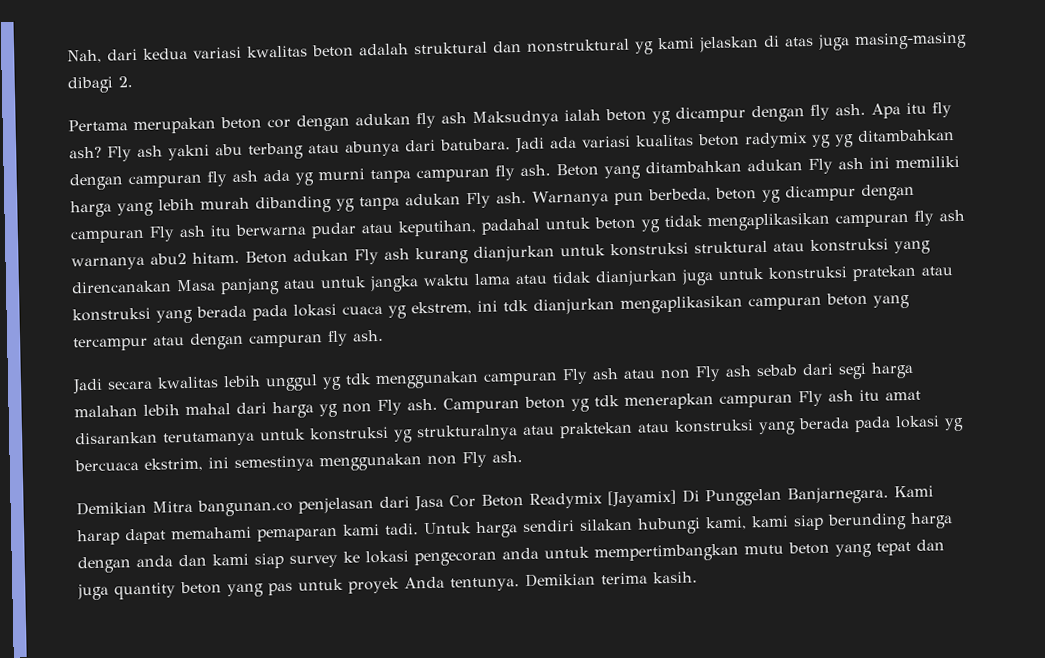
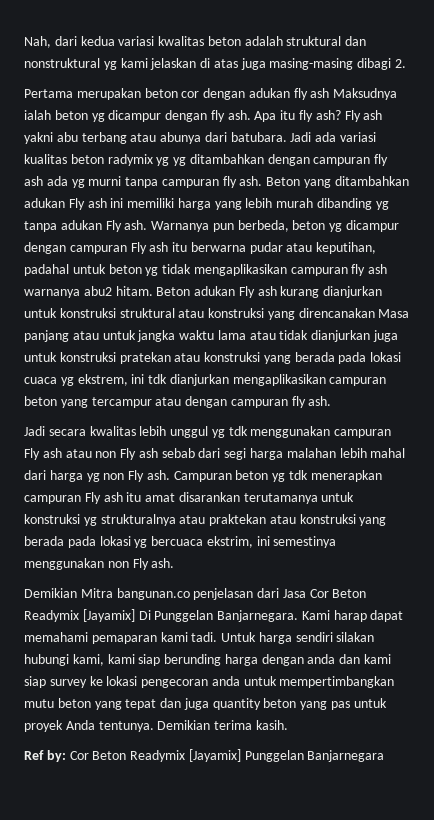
(698, 577) none -> [24,749,385,762] // Ref by: Cor Beton Readymix [Jayamix] Punggelan Banjarnegara

